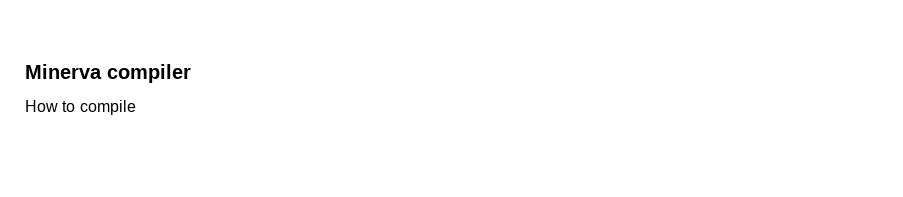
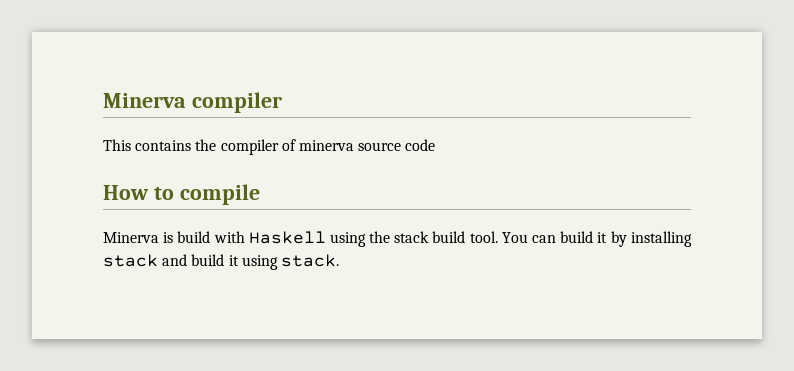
[25,100,136,115] How to compile -> [103,139,436,155] [103,184,260,205] [103,231,692,247] [103,254,339,270] This contains the compiler of minerva source code // How to compile // Minerva is build with Haskell using the stack build tool. You can build it by installing stack and build it using stack.

